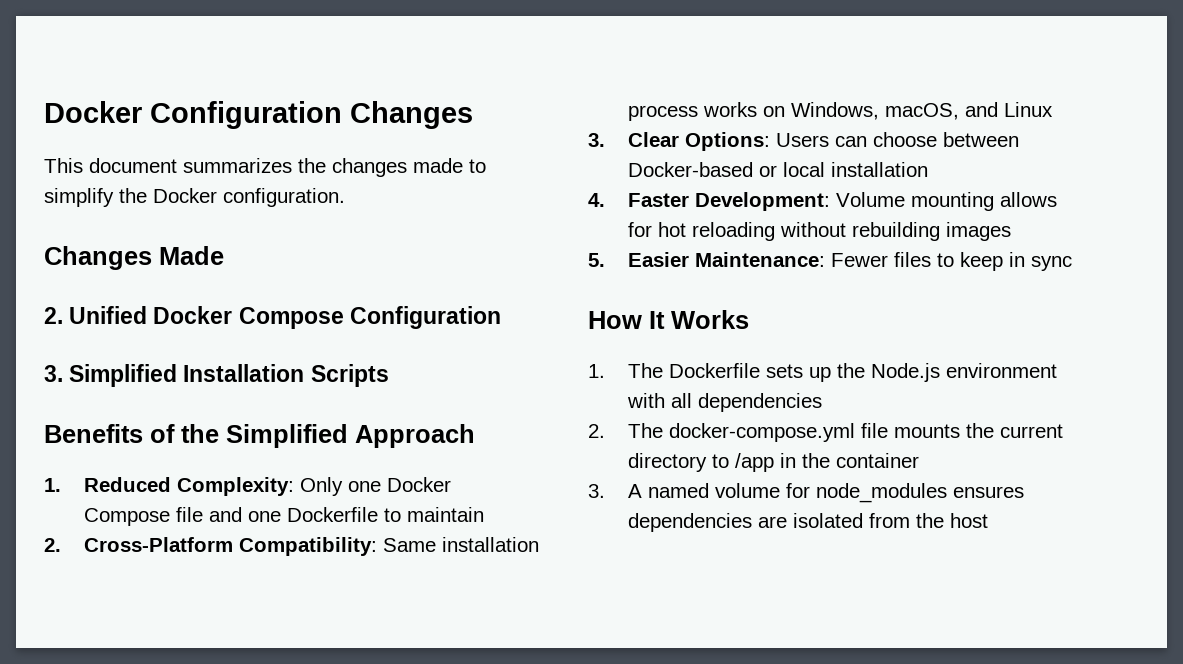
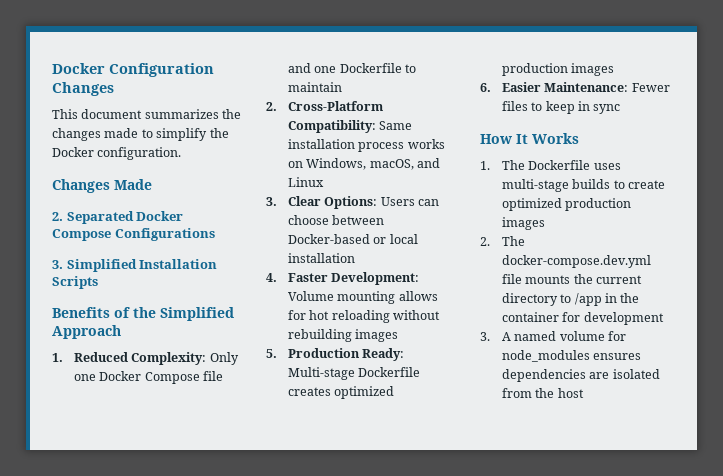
[69,306,501,329] Unified Docker Compose Configuration -> [66,211,184,224] [52,228,215,241] Separated Docker Compose Configurations
(605, 260) none -> [287,348,405,361] [287,367,421,380] [287,386,395,399] [501,63,615,76] [480,83,491,92] Production Ready: Multi-stage Dockerfile creates optimized production images // 6.
[765,363,1057,382] [626,393,822,412] sets up the Node.js environment with all dependencies -> [593,163,621,170] [501,179,665,192] [501,198,632,211] [501,217,545,230] uses multi-stage builds to create optimized production images
[668,423,855,442] docker-compose.yml -> [501,255,651,268] docker-compose.dev.yml
(919, 460) none -> [562,312,664,325] for development

